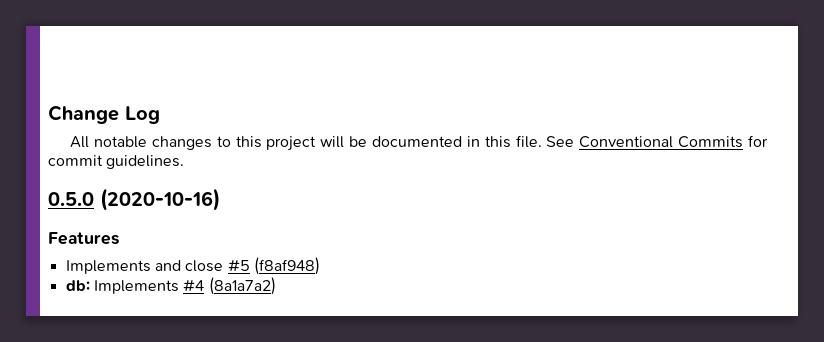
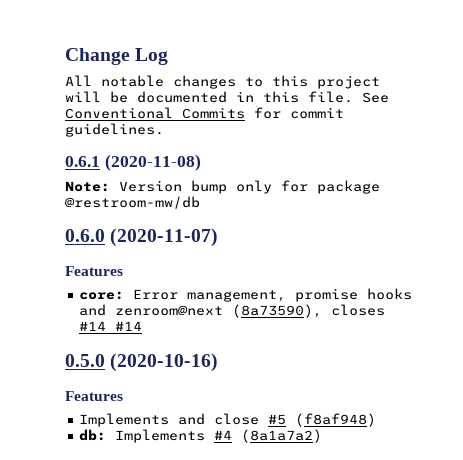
(185, 162) none -> [65,154,201,171] [65,180,380,194] [65,196,200,209] [65,228,219,247] [65,266,123,276] [79,288,413,302] [79,304,386,318] [79,321,143,331] // 0.6.1 (2020-11-08) // Note: Version bump only for package @restroom-mw/db // 0.6.0 (2020-11-07) // Features // core: Error management, promise hooks and zenroom@next (8a73590), closes #14 #14

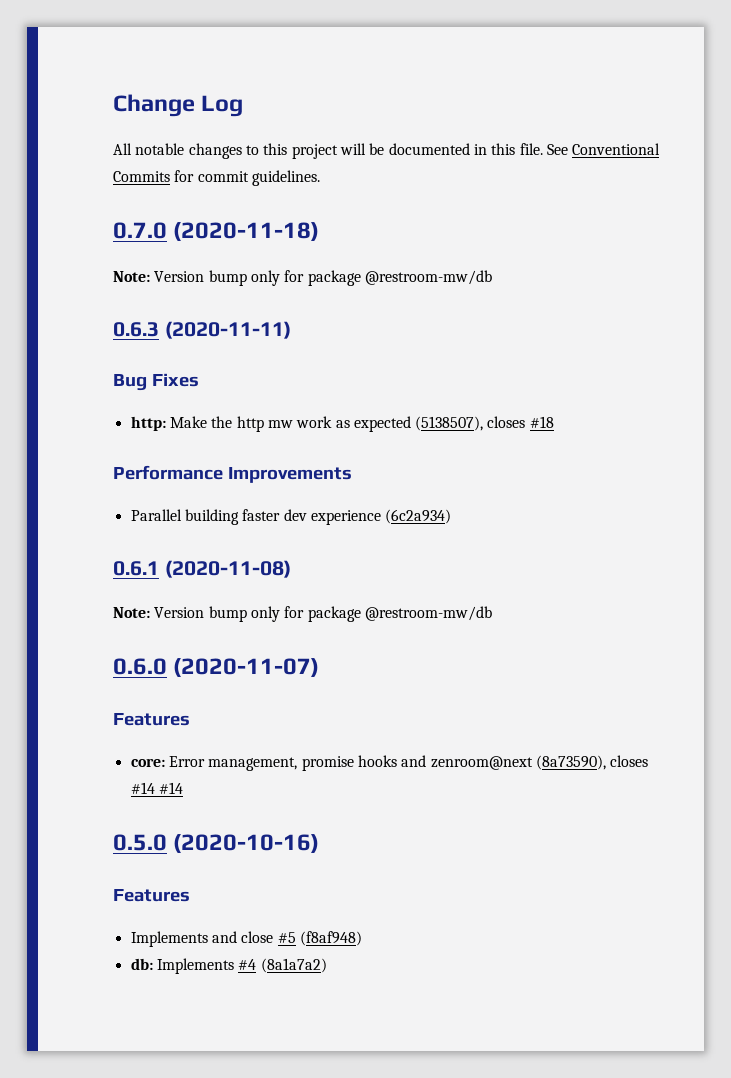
(164, 130) none -> [113,222,320,241] [113,270,492,286] [113,321,291,339] [113,373,199,391] [130,416,554,432] [113,465,352,483] [130,509,452,525] // 0.7.0 (2020-11-18) // Note: Version bump only for package @restroom-mw/db // 0.6.3 (2020-11-11) // Bug Fixes // http: Make the http mw work as expected (5138507), closes #18 // Performance Improvements // Parallel building faster dev experience (6c2a934)

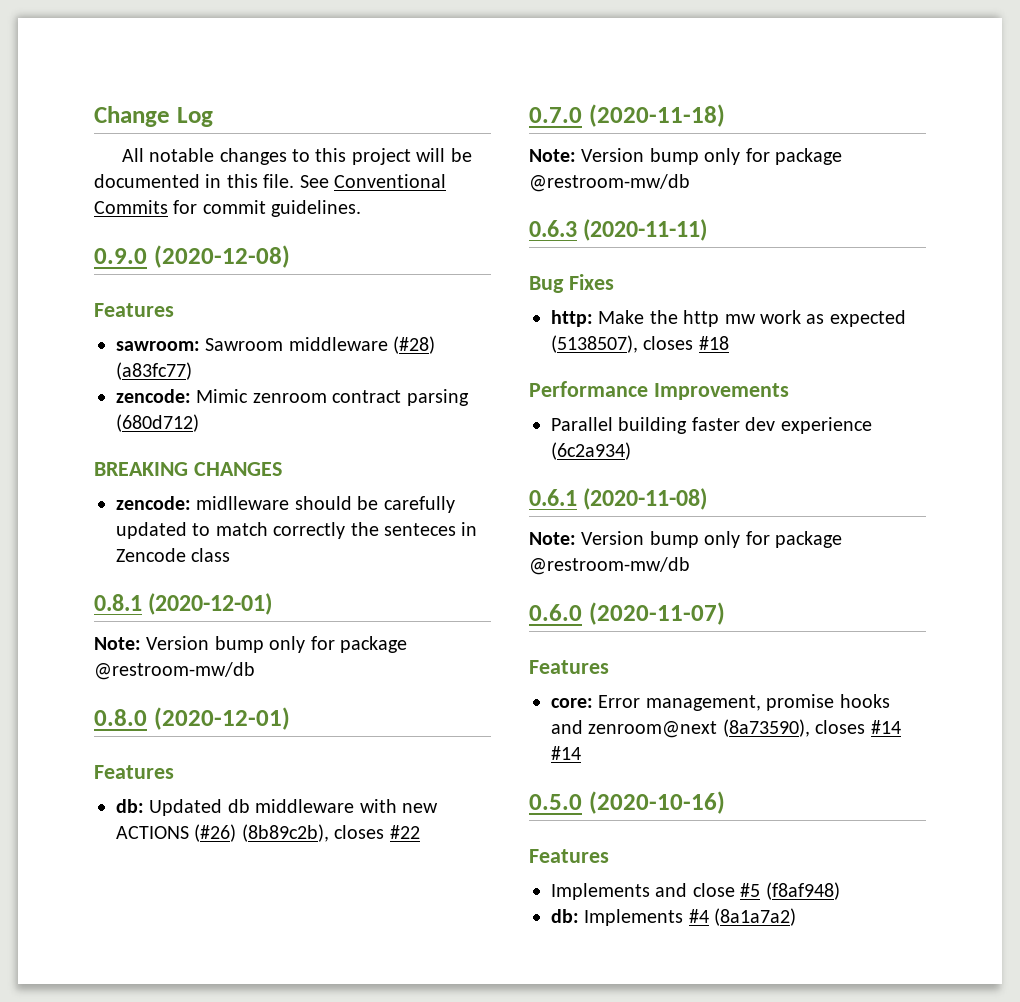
(320, 178) none -> [94,245,290,268] [94,303,174,317] [116,336,436,354] [116,362,192,380] [116,389,469,406] [116,414,199,432] [94,462,282,476] [116,496,455,513] [116,522,478,539] [116,548,231,562] [94,593,273,615] [94,636,407,653] [94,662,255,680] [94,707,290,730] [94,765,174,779] [116,799,438,816] [116,824,420,842] // 0.9.0 (2020-12-08) // Features // sawroom: Sawroom middleware (#28) (a83fc77) // zencode: Mimic zenroom contract parsing (680d712) // BREAKING CHANGES // zencode: midlleware should be carefully updated to match correctly the senteces in Zencode class // 0.8.1 (2020-12-01) // Note: Version bump only for package @restroom-mw/db // 0.8.0 (2020-12-01) // Features // db: Updated db middleware with new ACTIONS (#26) (8b89c2b), closes #22

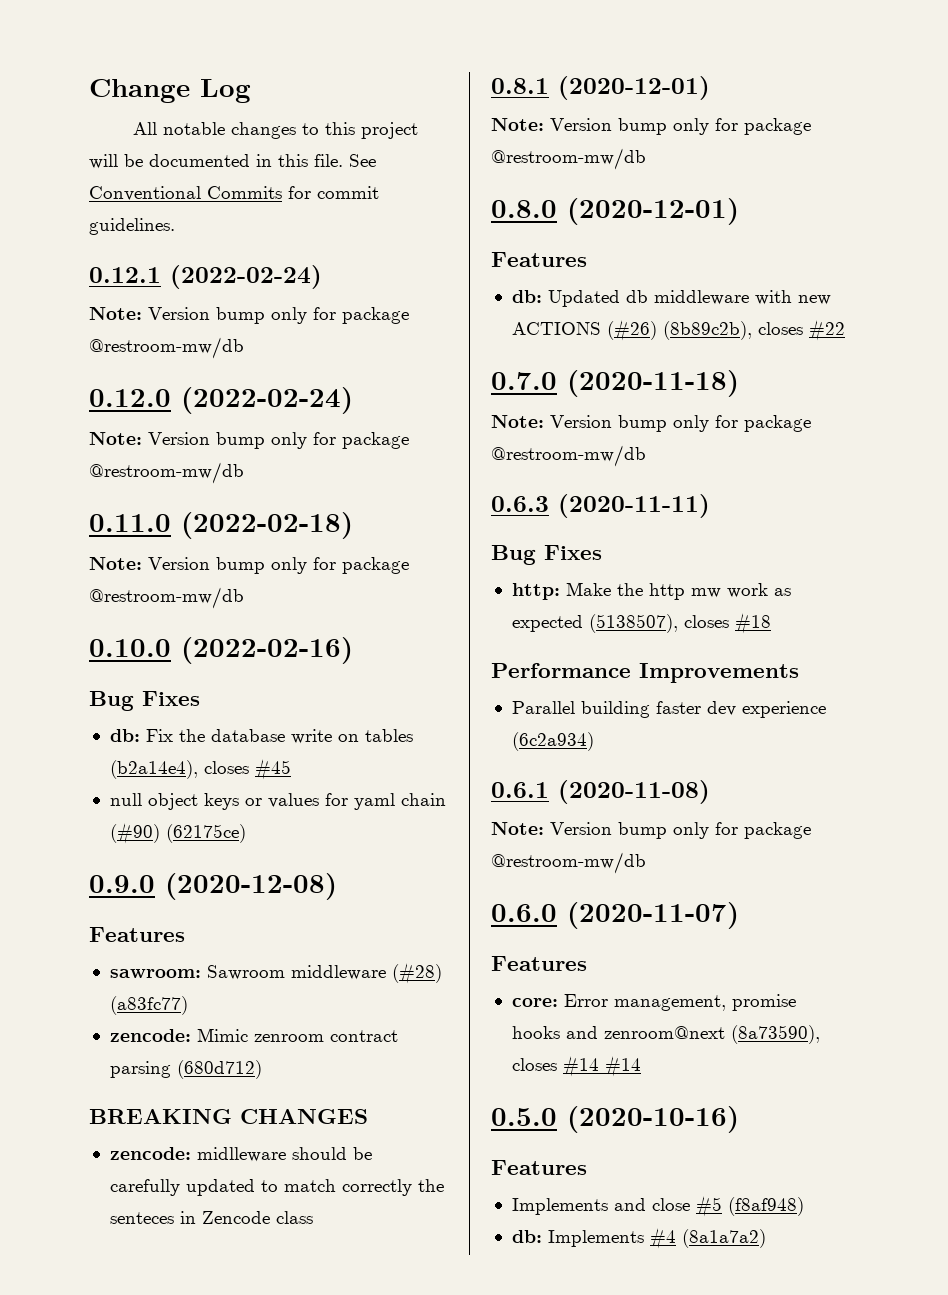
(362, 208) none -> [89,265,322,289] [89,307,409,324] [89,337,244,359] [89,387,353,414] [89,432,409,449] [89,462,244,484] [89,512,353,539] [89,557,409,574] [89,587,244,609] [89,637,353,664] [89,691,200,711] [109,729,413,744] [109,759,291,780] [109,793,446,810] [109,823,246,844] // 0.12.1 (2022-02-24) // Note: Version bump only for package @restroom-mw/db // 0.12.0 (2022-02-24) // Note: Version bump only for package @restroom-mw/db // 0.11.0 (2022-02-18) // Note: Version bump only for package @restroom-mw/db // 0.10.0 (2022-02-16) // Bug Fixes // db: Fix the database write on tables (b2a14e4), closes #45 // null object keys or values for yaml chain (#90) (62175ce)

